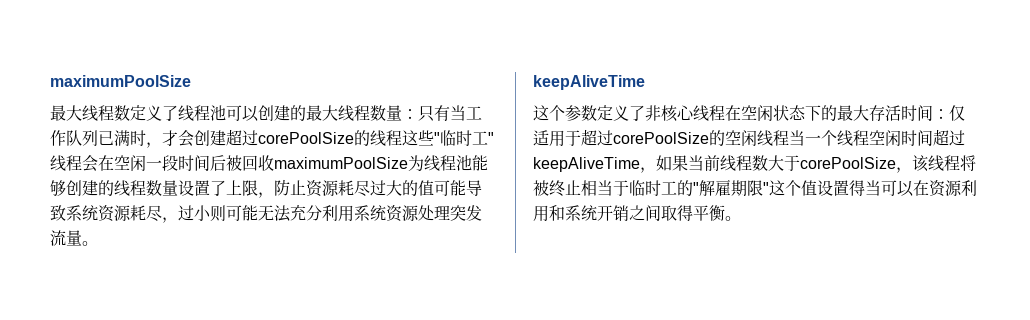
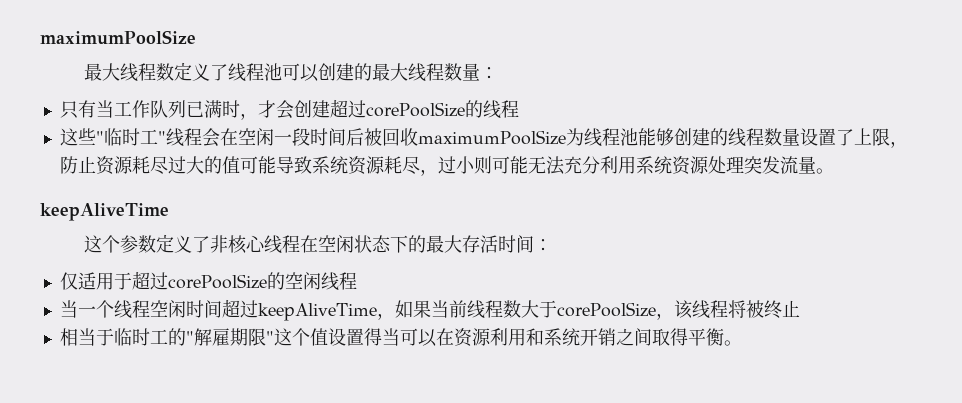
(418, 114) none -> (498, 73) //
(402, 138) none -> (519, 109) //
(949, 114) none -> (552, 245) //
(789, 138) none -> (357, 281) //
(581, 187) none -> (800, 308) //

